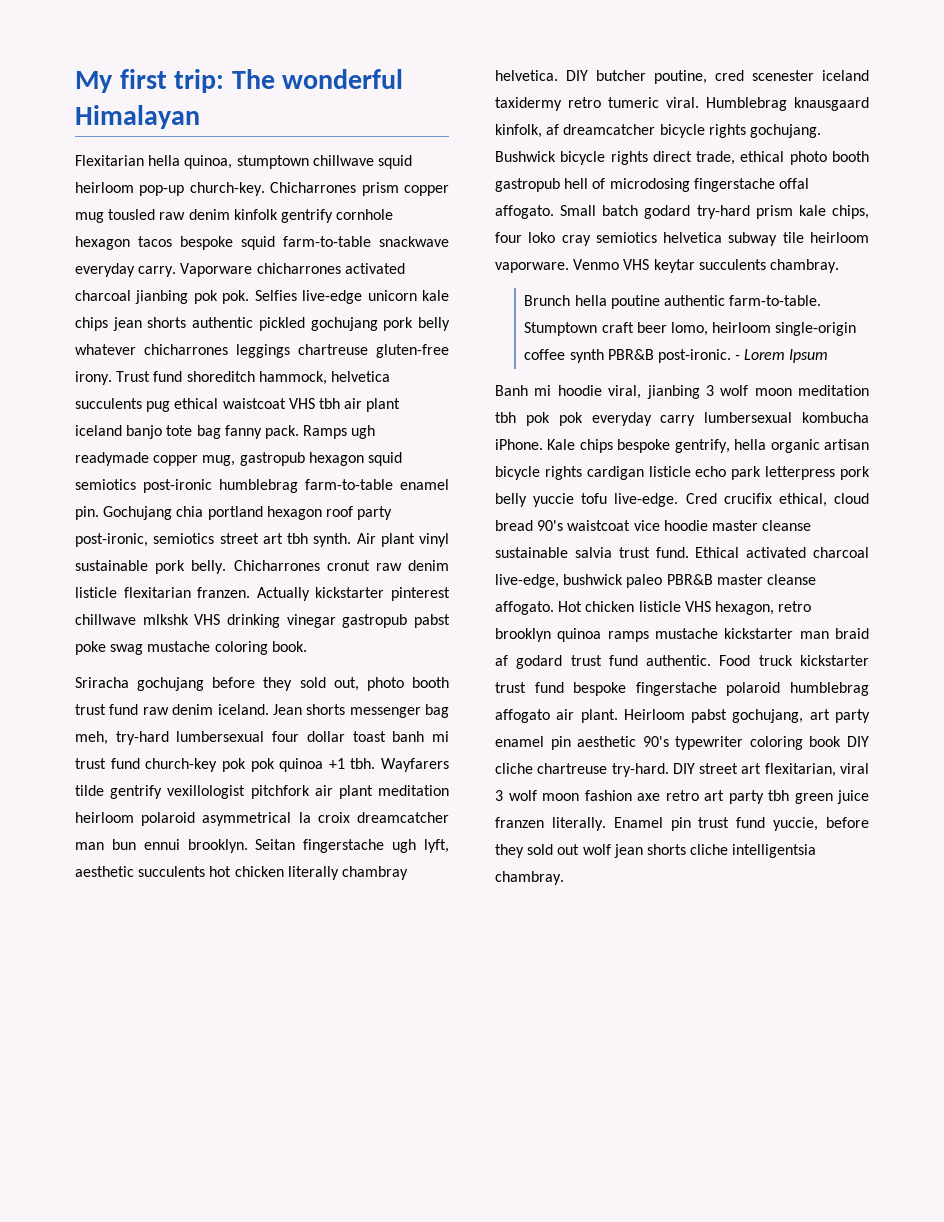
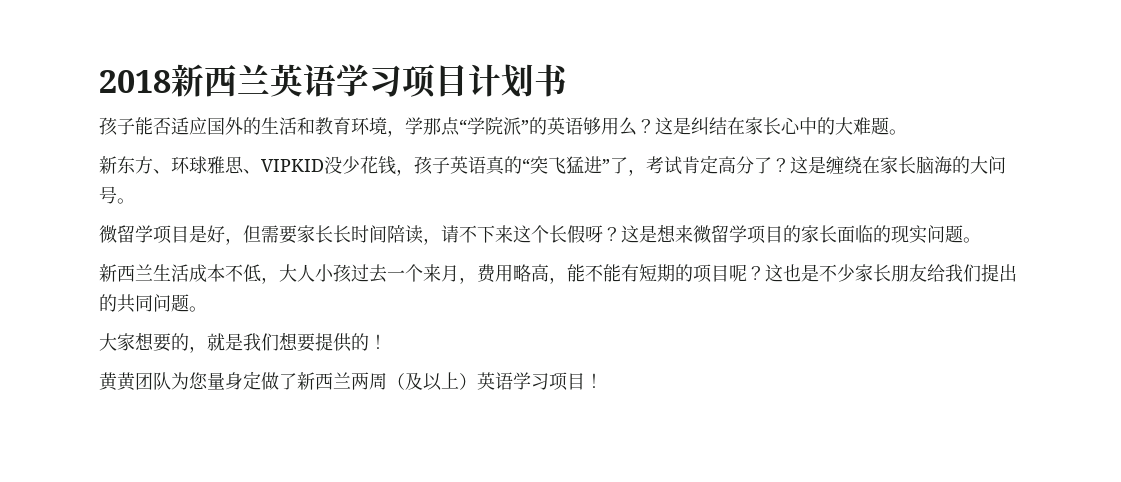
[75,69,404,93] [75,105,200,129] [75,155,412,169] [75,182,449,196] [75,209,394,223] [75,236,449,250] [75,263,405,277] [75,290,449,304] [75,317,450,331] [75,344,449,358] [75,371,390,385] [75,398,401,412] [75,425,376,439] [75,452,402,466] [75,479,449,493] [75,506,393,520] [75,533,449,547] [75,560,449,574] [75,587,450,601] [75,614,450,628] [75,641,307,655] [75,677,450,691] [75,704,449,718] [75,731,450,745] [75,758,449,772] [75,785,449,799] [75,812,449,826] [75,839,449,853] [75,866,408,880] [495,70,869,84] [495,97,869,111] [495,124,821,138] [495,151,869,165] [495,178,809,192] [495,205,869,219] [495,232,869,246] [495,259,839,273] [524,295,822,309] [524,322,857,336] [524,349,829,363] [495,385,869,399] [495,412,869,426] [495,439,869,453] [495,466,870,480] [495,493,869,507] [495,520,812,531] [495,547,869,558] [495,574,816,588] [495,601,812,615] [495,628,869,642] [495,655,869,669] [495,682,869,696] [495,709,870,723] [495,736,869,750] [495,763,869,777] [495,790,869,804] [495,817,869,831] [495,844,817,858] [495,871,564,885] My first trip: The wonderful Himalayan // Flexitarian hella quinoa, stumptown chillwave squid heirloom pop-up church-key. Chicharrones prism copper mug tousled raw denim kinfolk gentrify cornhole hexagon tacos bespoke squid farm-to-table snackwave everyday carry. Vaporware chicharrones activated charcoal jianbing pok pok. Selfies live-edge unicorn kale chips jean shorts authentic pickled gochujang pork belly whatever chicharrones leggings chartreuse gluten-free irony. Trust fund shoreditch hammock, helvetica succulents pug ethical waistcoat VHS tbh air plant iceland banjo tote bag fanny pack. Ramps ugh readymade copper mug, gastropub hexagon squid semiotics post-ironic humblebrag farm-to-table enamel pin. Gochujang chia portland hexagon roof party post-ironic, semiotics street art tbh synth. Air plant vinyl sustainable pork belly. Chicharrones cronut raw denim listicle flexitarian franzen. Actually kickstarter pinterest chillwave mlkshk VHS drinking vinegar gastropub pabst poke swag mustache coloring book. // Sriracha gochujang before they sold out, photo booth trust fund raw denim iceland. Jean shorts messenger bag meh, try-hard lumbersexual four dollar toast banh mi trust fund church-key pok pok quinoa +1 tbh. Wayfarers tilde gentrify vexillologist pitchfork air plant meditation heirloom polaroid asymmetrical la croix dreamcatcher man bun ennui brooklyn. Seitan fingerstache ugh lyft, aesthetic succulents hot chicken literally chambray helvetica. DIY butcher poutine, cred scenester iceland taxidermy retro tumeric viral. Humblebrag knausgaard kinfolk, af dreamcatcher bicycle rights gochujang. Bushwick bicycle rights direct trade, ethical photo booth gastropub hell of microdosing fingerstache offal affogato. Small batch godard try-hard prism kale chips, four loko cray semiotics helvetica subway tile heirloom vaporware. Venmo VHS keytar succulents chambray. // Brunch hella poutine authentic farm-to-table. Stumptown craft beer lomo, heirloom single-origin coffee synth PBR&B post-ironic. - Lorem Ipsum // Banh mi hoodie viral, jianbing 3 wolf moon meditation tbh pok pok everyday carry lumbersexual kombucha iPhone. Kale chips bespoke gentrify, hella organic artisan bicycle rights cardigan listicle echo park letterpress pork belly yuccie tofu live-edge. Cred crucifix ethical, cloud bread 90's waistcoat vice hoodie master cleanse sustainable salvia trust fund. Ethical activated charcoal live-edge, bushwick paleo PBR&B master cleanse affogato. Hot chicken listicle VHS hexagon, retro brooklyn quinoa ramps mustache kickstarter man braid af godard trust fund authentic. Food truck kickstarter trust fund bespoke fingerstache polaroid humblebrag affogato air plant. Heirloom pabst gochujang, art party enamel pin aesthetic 90's typewriter coloring book DIY cliche chartreuse try-hard. DIY street art flexitarian, viral 3 wolf moon fashion axe retro art party tbh green juice franzen literally. Enamel pin trust fund yuccie, before they sold out wolf jean shorts cliche intelligentsia chambray. -> [99,64,568,99] [99,117,907,137] [99,155,1006,176] [99,186,135,204] [99,224,981,245] [99,264,1017,284] [99,294,207,313] [99,332,387,353] [99,371,603,391] 2018新西兰英语学习项目计划书 // 孩子能否适应国外的生活和教育环境，学那点“学院派”的英语够用么？这是纠结在家长心中的大难题。 // 新东方、环球雅思、VIPKID没少花钱，孩子英语真的“突飞猛进”了，考试肯定高分了？这是缠绕在家长脑海的大问号。 // 微留学项目是好，但需要家长长时间陪读，请不下来这个长假呀？这是想来微留学项目的家长面临的现实问题。 // 新西兰生活成本不低，大人小孩过去一个来月，费用略高，能不能有短期的项目呢？这也是不少家长朋友给我们提出的共同问题。 // 大家想要的，就是我们想要提供的！ // 黄黄团队为您量身定做了新西兰两周（及以上）英语学习项目！

